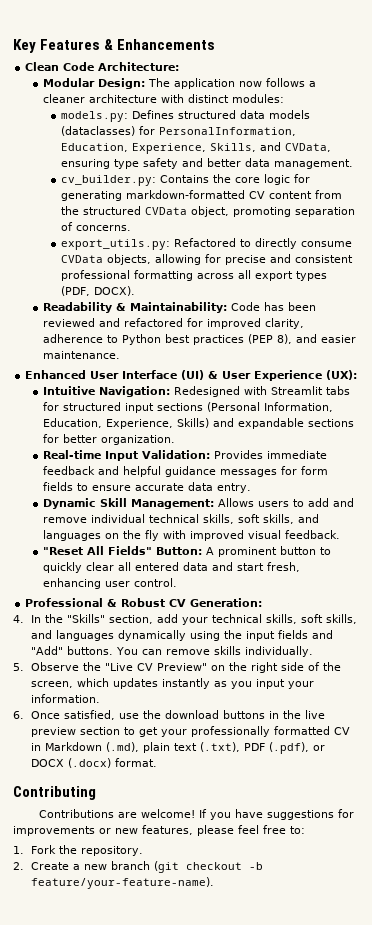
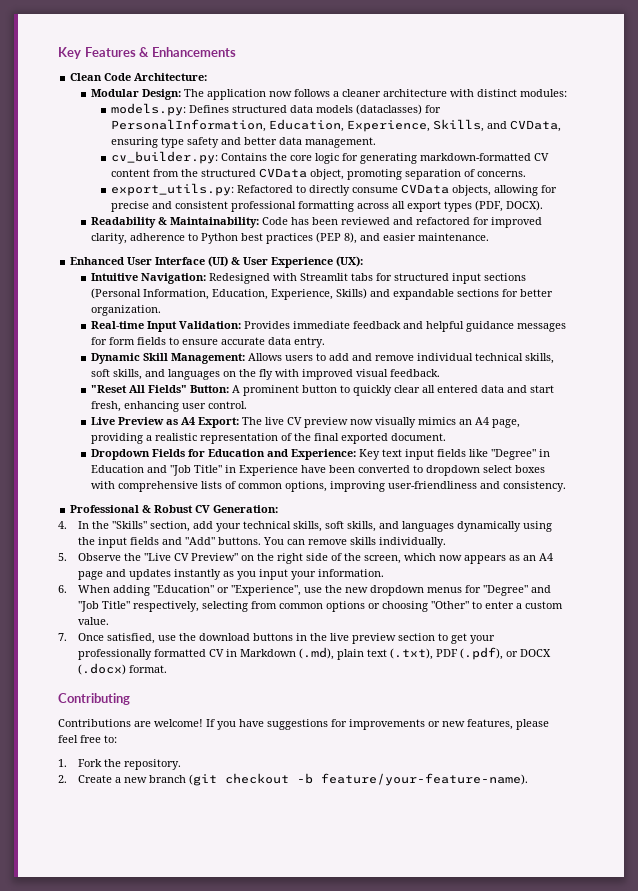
(178, 582) none -> [90,417,520,428] [90,433,446,444] [90,449,550,460] [90,465,545,476] [90,481,566,492] // Live Preview as A4 Export: The live CV preview now visually mimics an A4 page, providing a realistic representation of the final exported document. // Dropdown Fields for Education and Experience: Key text input fields like "Degree" in Education and "Job Title" in Experience have been converted to dropdown select boxes with comprehensive lists of common options, improving user-friendliness and consistency.
(110, 682) none -> [439,553,554,564] [78,569,127,580] now appears as an A4 page and
(24, 715) none -> [78,585,552,596] [78,601,564,612] [78,617,110,625] [58,633,67,641] When adding "Education" or "Experience", use the new dropdown menus for "Degree" and "Job Title" respectively, selecting from common options or choosing "Other" to enter a custom value. // 7.

